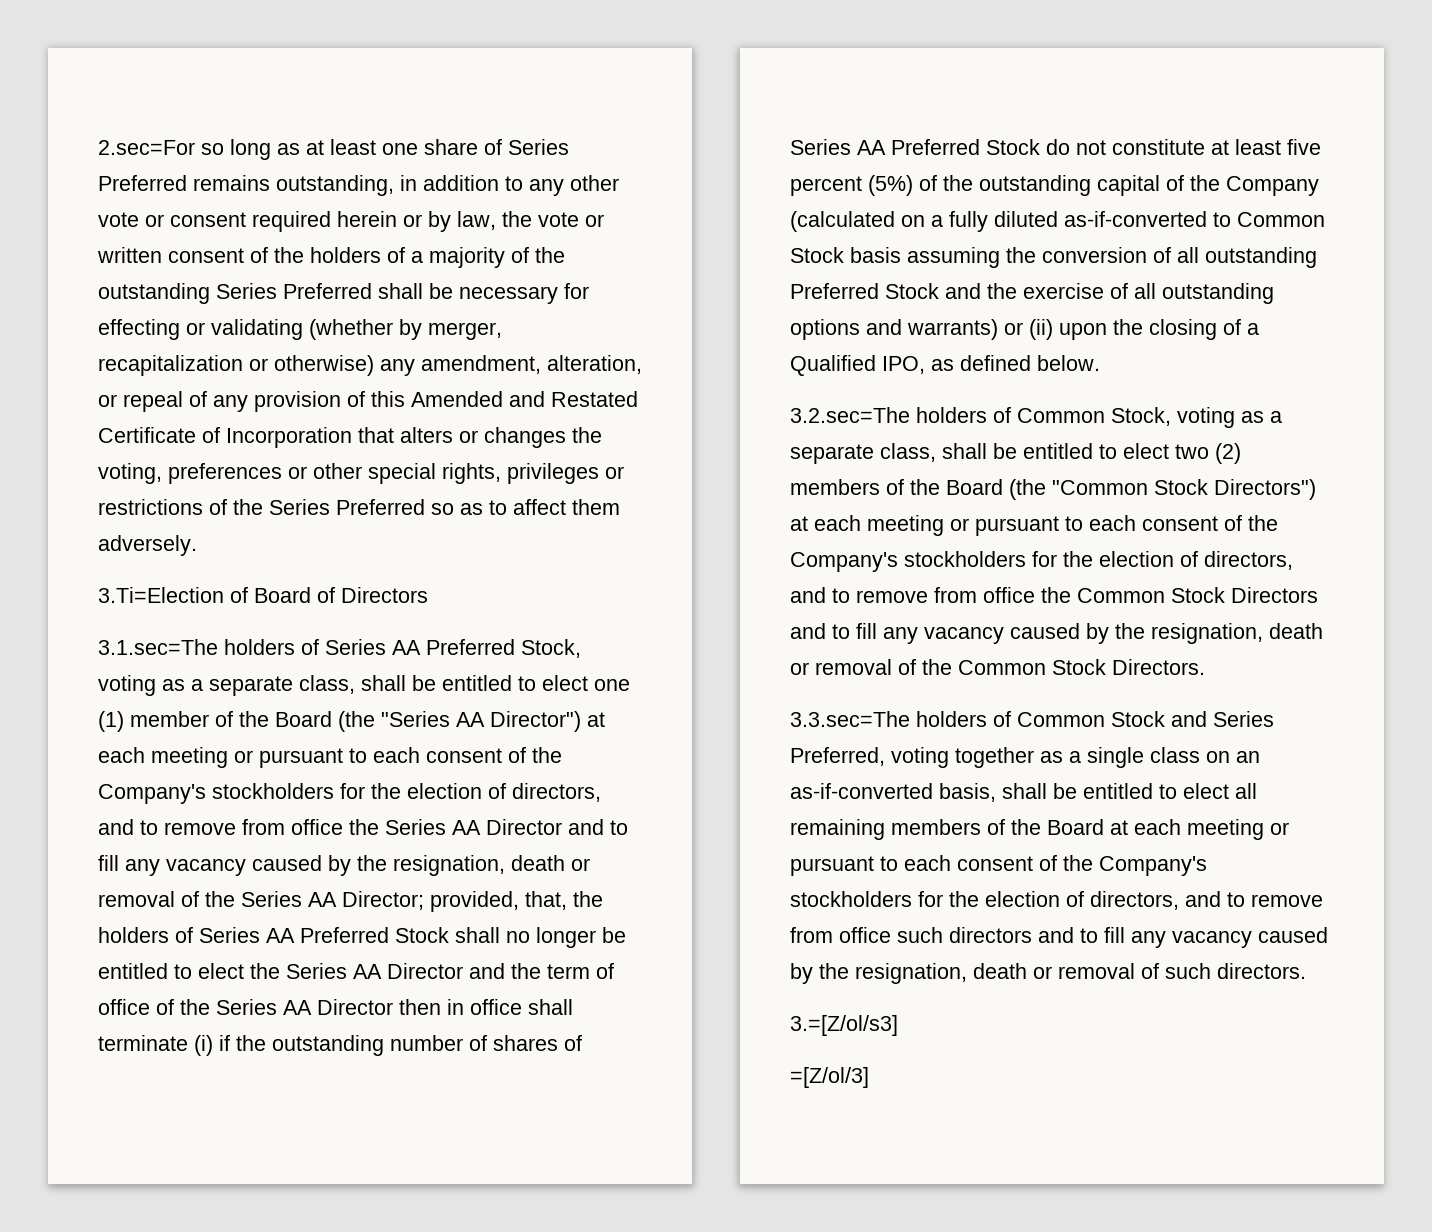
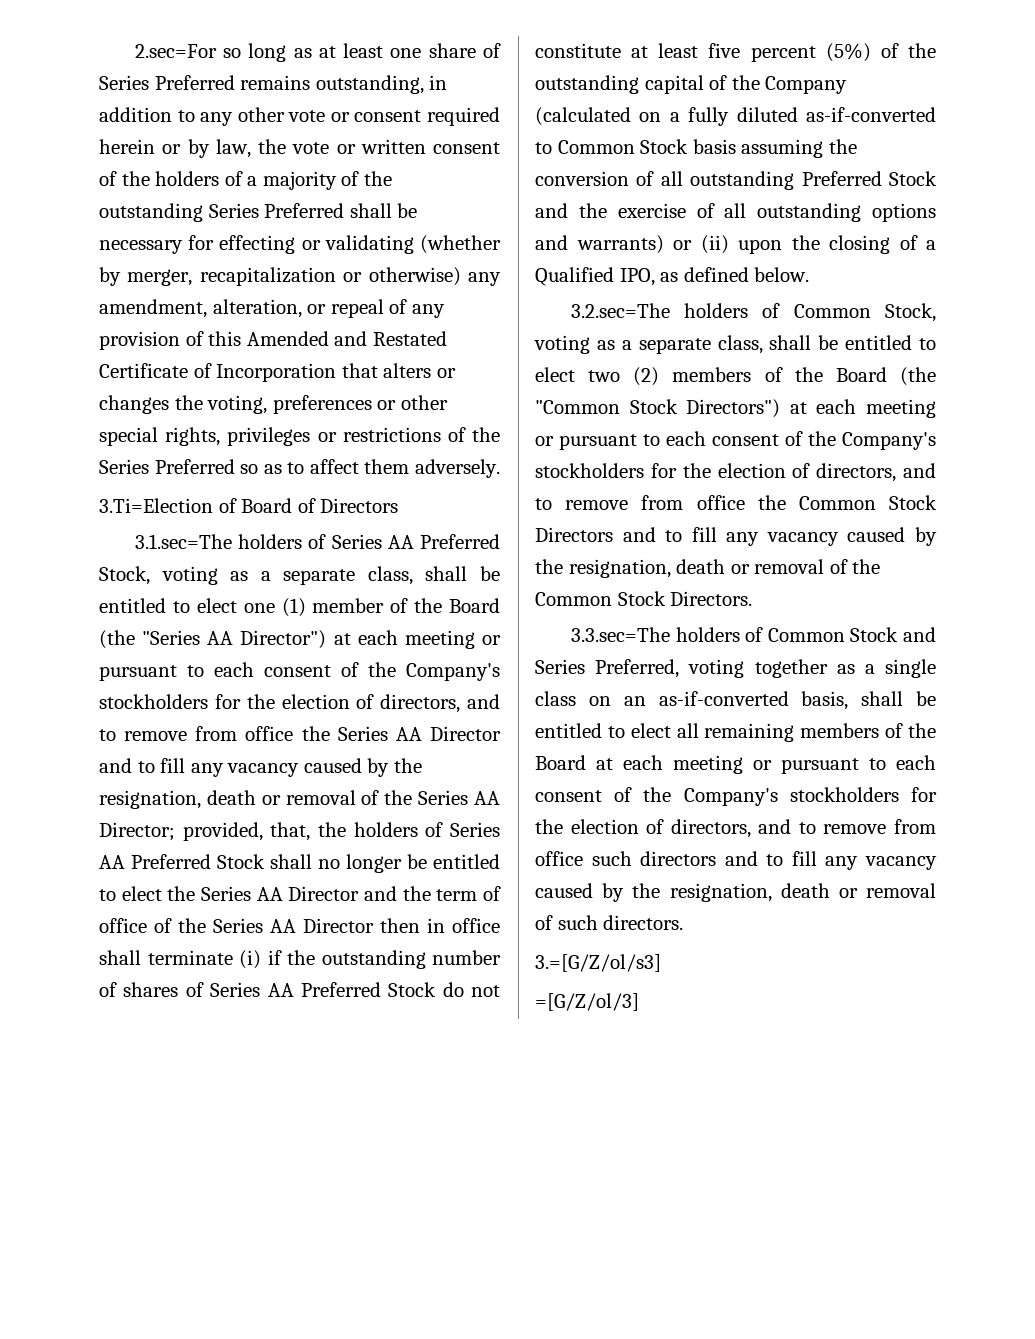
[790,1015,898,1036] [790,1067,869,1088] 3.=[Z/ol/s3] // =[Z/ol/3] -> [535,954,661,972] [535,993,639,1011] 3.=[G/Z/ol/s3] // =[G/Z/ol/3]

